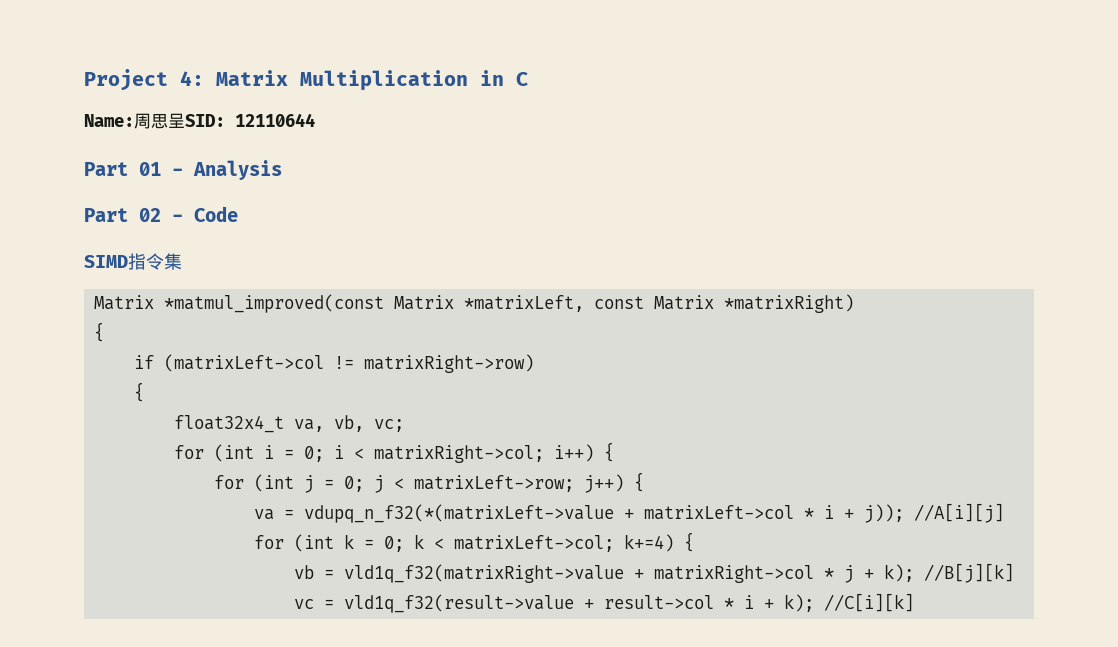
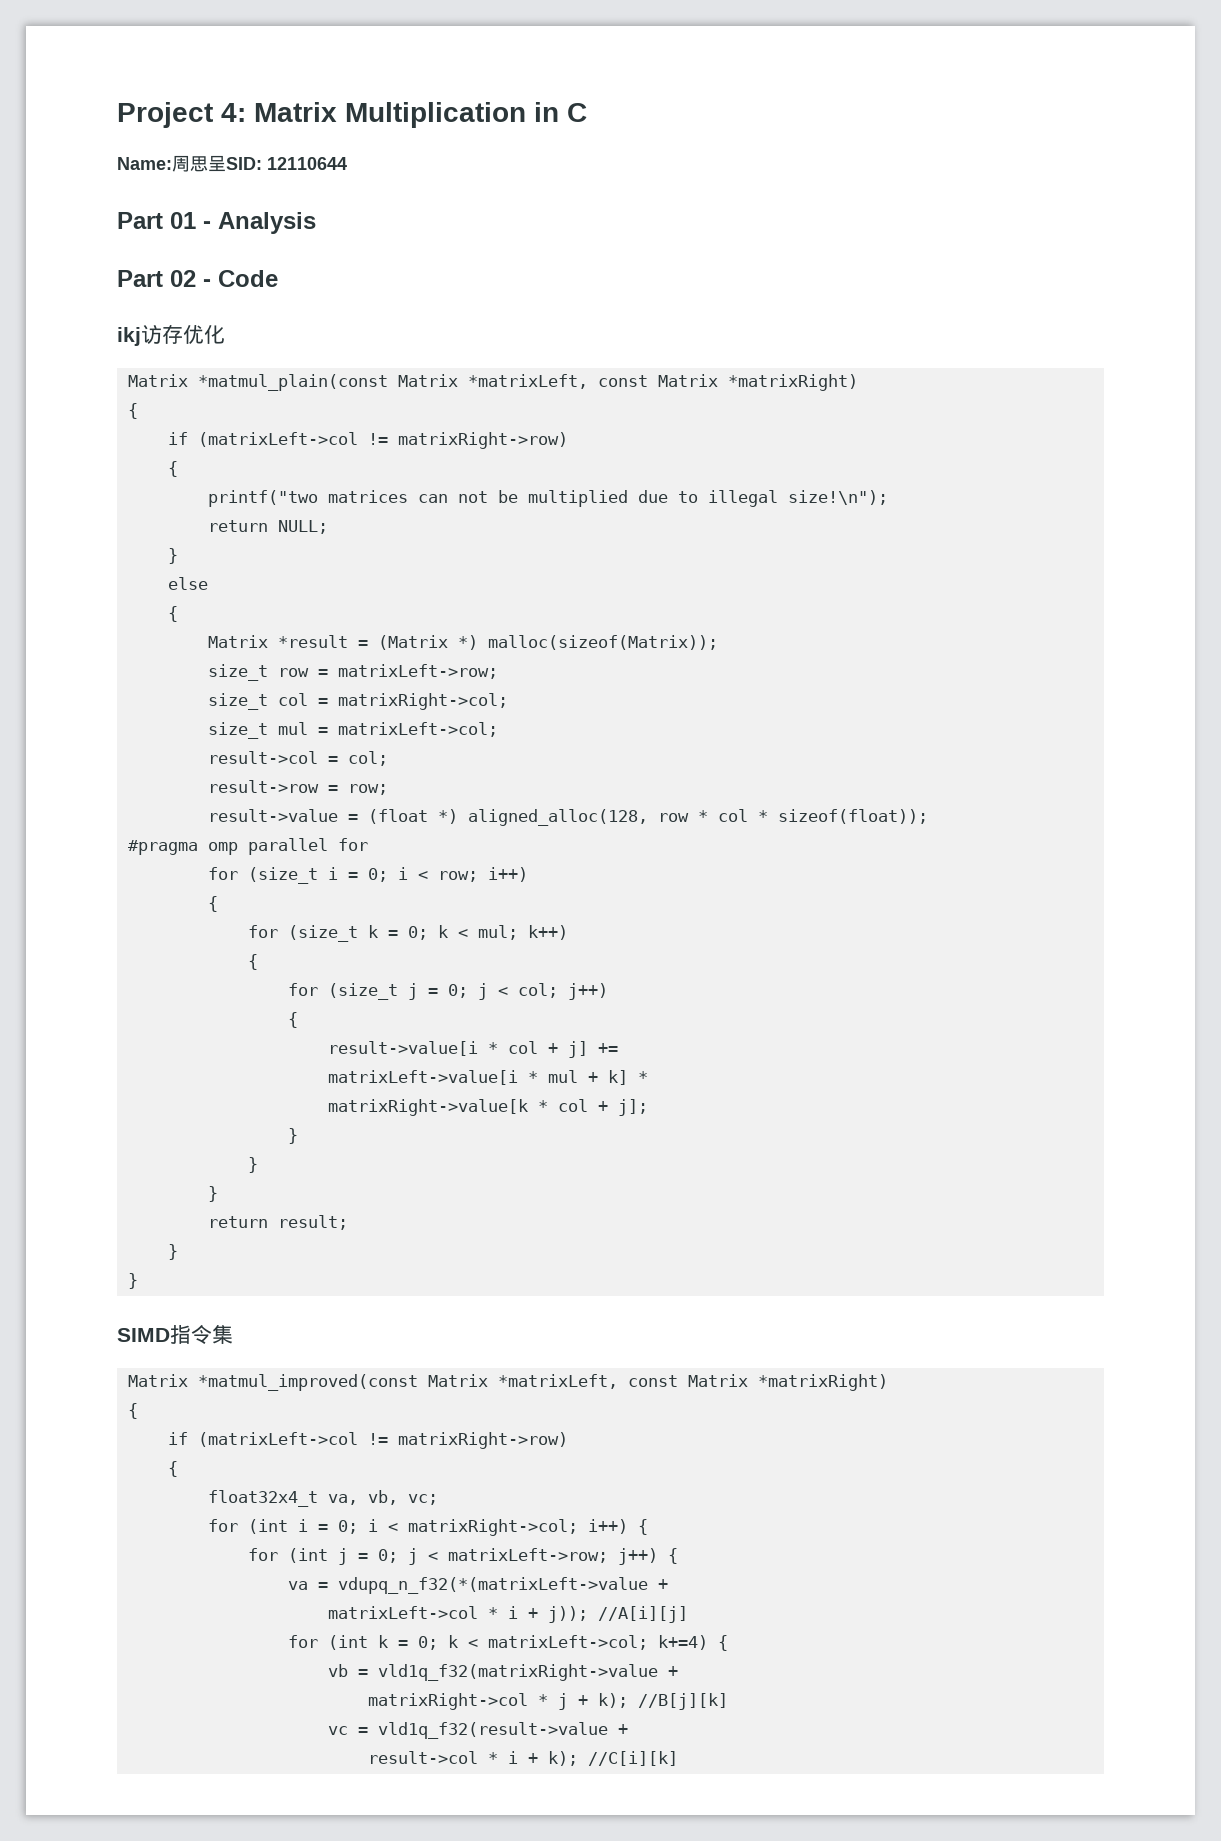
(238, 214) none -> [117,324,225,346] [127,374,858,391] [127,403,138,419] [167,432,568,449] [167,461,178,477] [207,490,888,507] [207,520,328,534] [167,548,178,564] [167,577,208,590] [167,606,178,622] [207,635,718,650] [207,664,498,681] [207,693,508,710] [207,722,498,739] [207,751,388,766] [207,780,388,795] [207,809,928,826] [127,838,368,855] [207,867,528,884] [207,896,218,912] [247,925,568,942] [247,954,258,970] [287,983,608,1000] [287,1012,298,1028] [327,1041,618,1058] [327,1070,648,1085] [327,1099,648,1116] [287,1128,298,1144] [247,1157,258,1173] [207,1186,218,1202] [207,1215,348,1230] [167,1244,178,1260] [127,1273,138,1289] // ikj访存优化 // Matrix *matmul_plain(const Matrix *matrixLeft, const Matrix *matrixRight) // { // if (matrixLeft->col != matrixRight->row) // { // printf("two matrices can not be multiplied due to illegal size!\n"); // return NULL; // } // else // { // Matrix *result = (Matrix *) malloc(sizeof(Matrix)); // size_t row = matrixLeft->row; // size_t col = matrixRight->col; // size_t mul = matrixLeft->col; // result->col = col; // result->row = row; // result->value = (float *) aligned_alloc(128, row * col * sizeof(float)); // #pragma omp parallel for // for (size_t i = 0; i < row; i++) // { // for (size_t k = 0; k < mul; k++) // { // for (size_t j = 0; j < col; j++) // { // result->value[i * col + j] += // matrixLeft->value[i * mul + k] * // matrixRight->value[k * col + j]; // } // } // } // return result; // } // }
(635, 514) none -> (668, 1584) //
(645, 574) none -> (678, 1671) //
(595, 604) none -> (628, 1729) //

